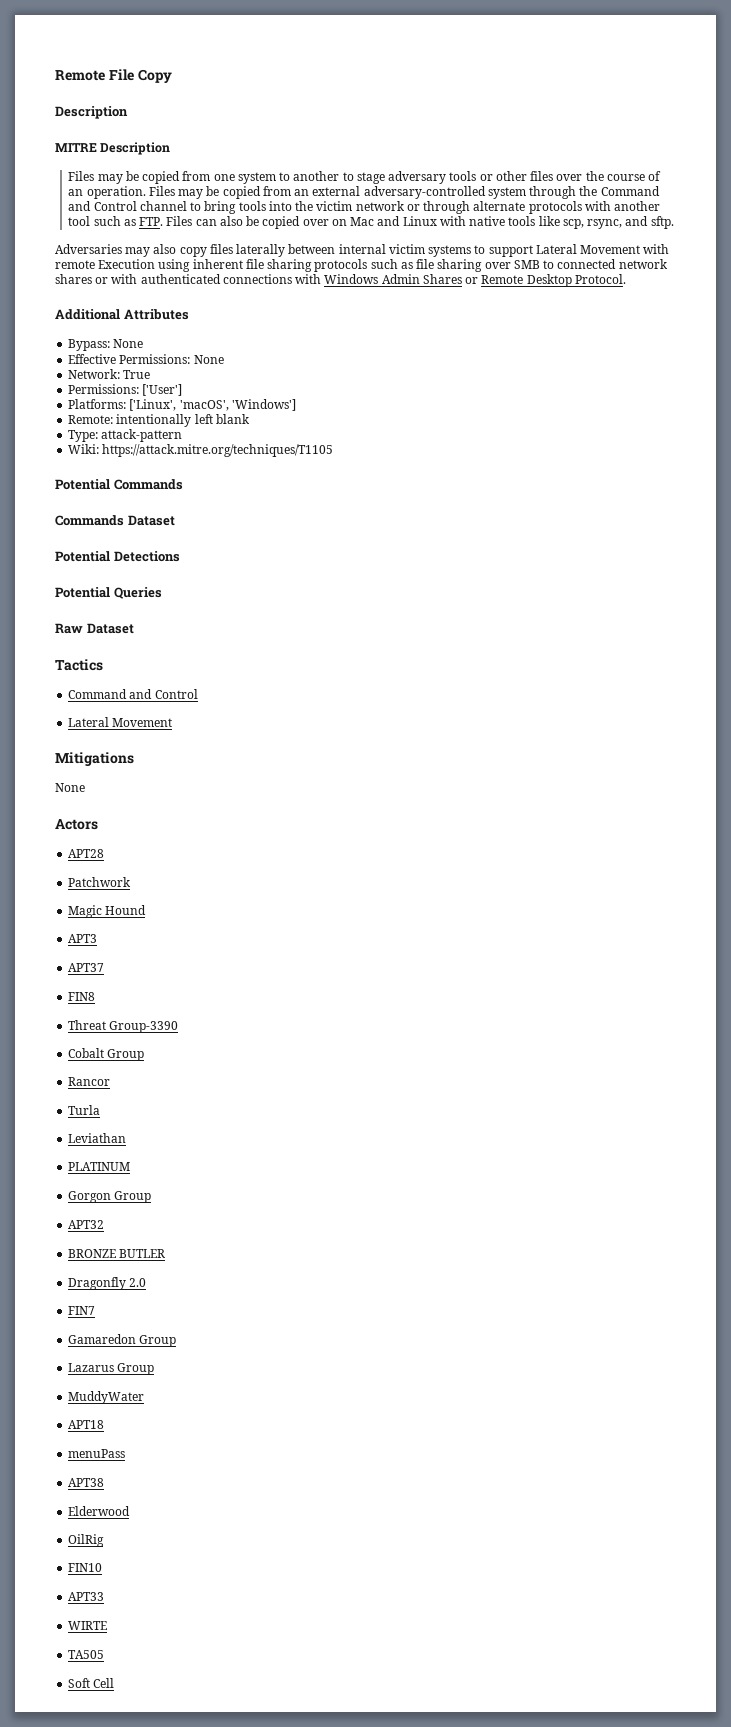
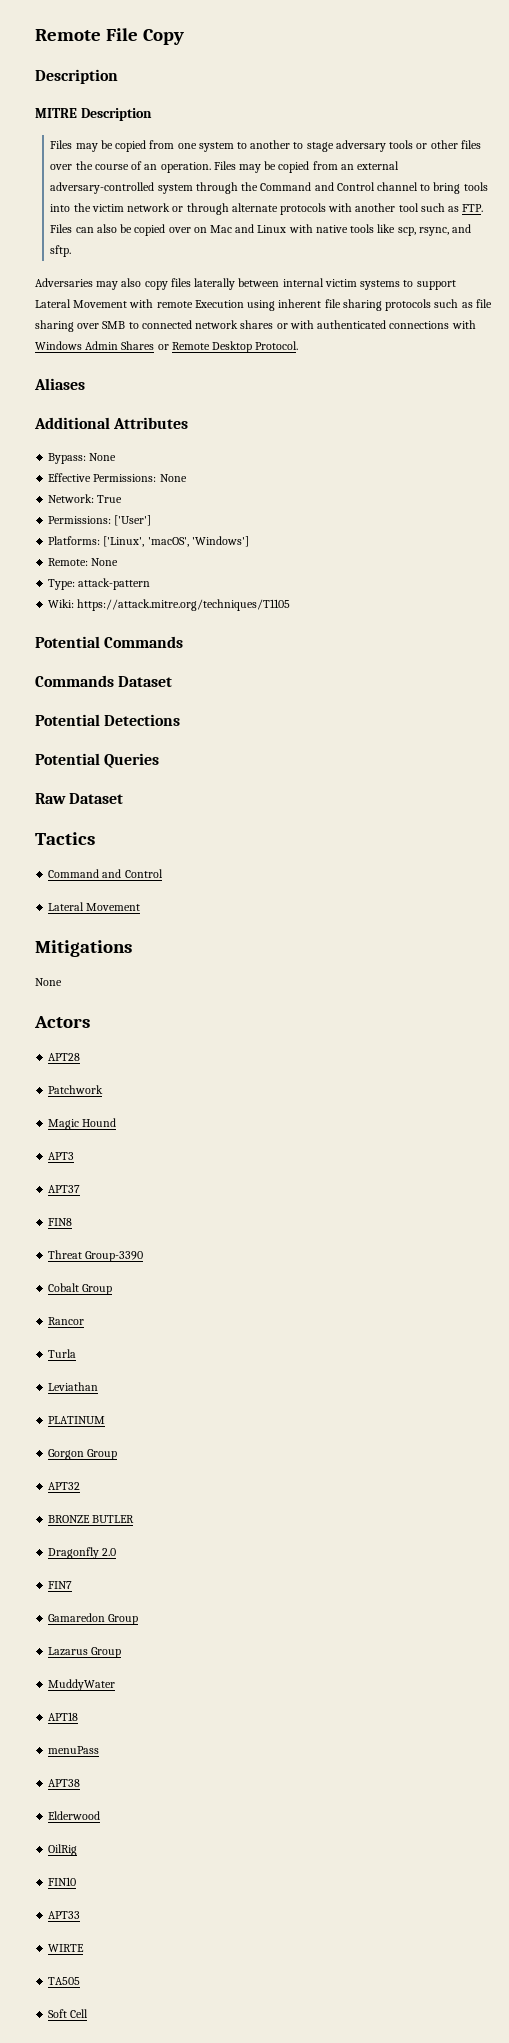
(626, 279) none -> [34,378,85,390] // Aliases
[68,414,250,427] Remote: intentionally left blank -> [48,558,119,566] Remote: None

